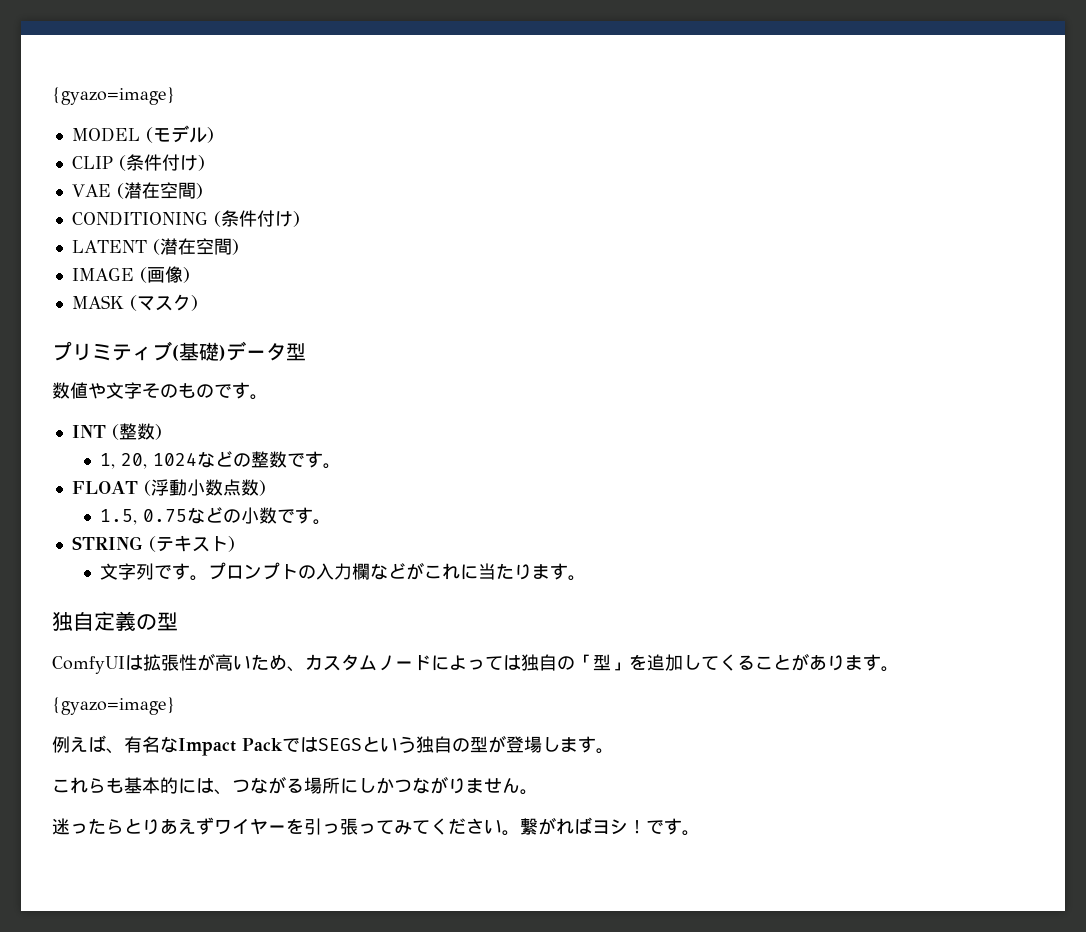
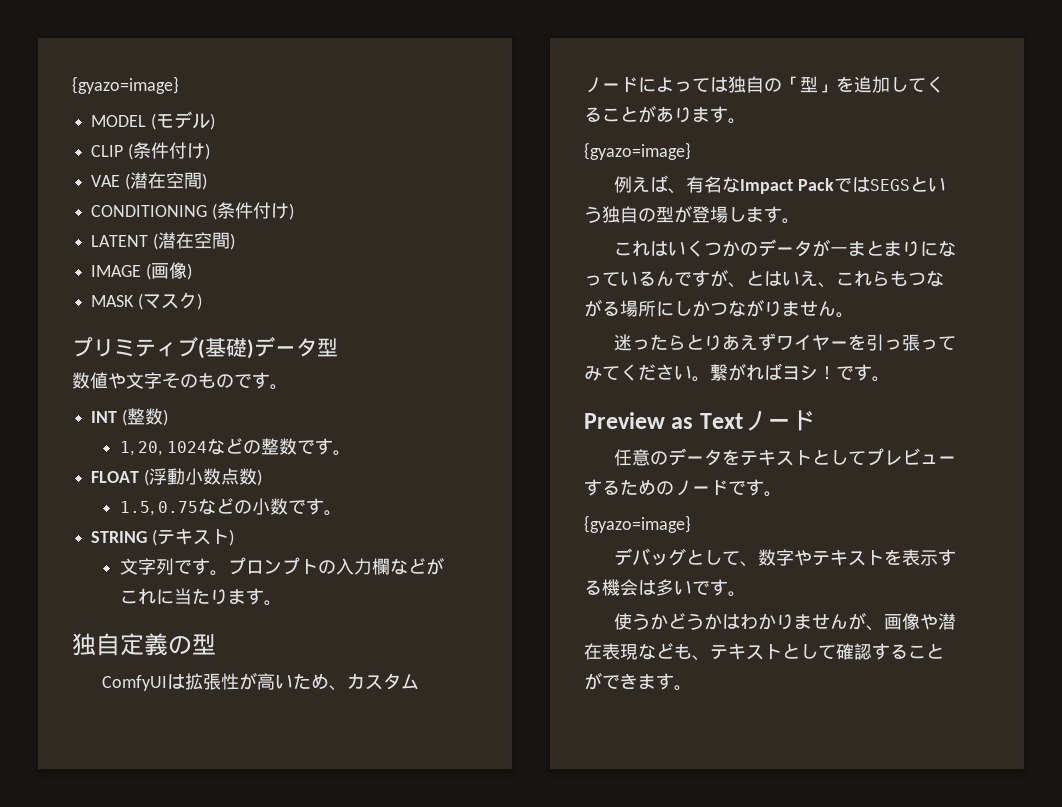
[88,777,232,795] らも基本的には、 -> [650,239,957,257] [584,269,908,288] はいくつかのデータが一まとまりになっているんですが、とはいえ、これらも
(700, 833) none -> [584,410,815,431] [614,448,957,466] [584,479,782,497] [584,515,691,533] [614,548,957,567] [584,579,746,597] [614,612,957,631] [584,643,944,661] [584,672,692,691] // Preview as Textノード // 任意のデータをテキストとしてプレビューするためのノードです。 // {gyazo=image} // デバッグとして、数字やテキストを表示する機会は多いです。 // 使うかどうかはわかりませんが、画像や潜在表現なども、テキストとして確認することができます。

